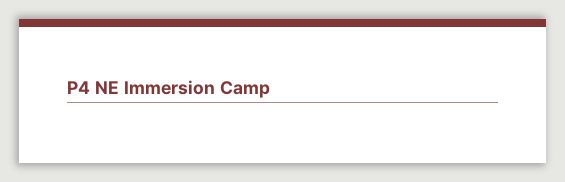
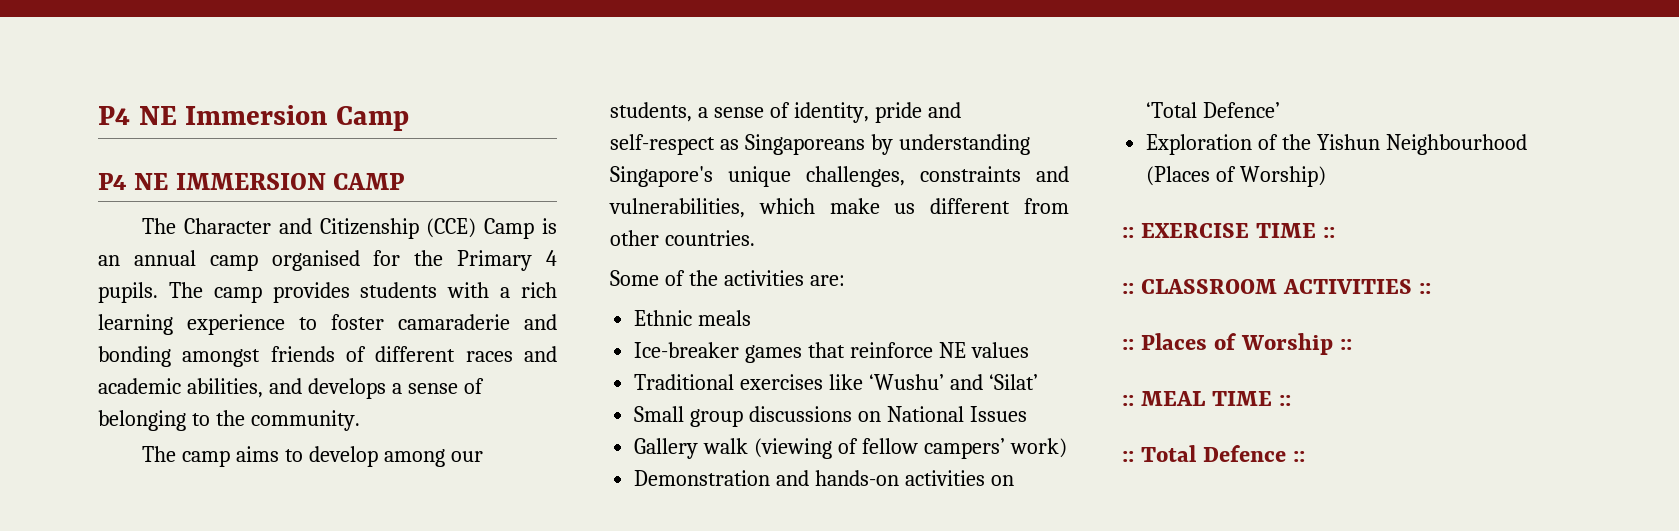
(270, 89) none -> [98,173,405,190] [142,218,557,239] [98,250,557,271] [98,282,557,303] [98,314,557,335] [98,346,557,367] [98,378,484,399] [98,410,360,431] [142,446,483,467] [610,102,961,123] [610,134,1030,155] [610,166,1069,187] [609,198,1069,218] [610,230,755,246] [610,270,845,286] [634,310,752,326] [634,342,1029,363] [634,374,1038,390] [634,406,1027,427] [634,438,1067,459] [634,470,1014,486] [1146,102,1281,118] [1146,134,1527,155] [1146,166,1327,187] [1122,223,1336,238] [1122,279,1432,294] [1122,333,1353,355] [1122,391,1292,406] [1122,445,1306,462] // P4 NE IMMERSION CAMP // The Character and Citizenship (CCE) Camp is an annual camp organised for the Primary 4 pupils. The camp provides students with a rich learning experience to foster camaraderie and bonding amongst friends of different races and academic abilities, and develops a sense of belonging to the community. // The camp aims to develop among our students, a sense of identity, pride and self-respect as Singaporeans by understanding Singapore's unique challenges, constraints and vulnerabilities, which make us different from other countries. // Some of the activities are: // Ethnic meals // Ice-breaker games that reinforce NE values // Traditional exercises like ‘Wushu’ and ‘Silat’ // Small group discussions on National Issues // Gallery walk (viewing of fellow campers’ work) // Demonstration and hands-on activities on ‘Total Defence’ // Exploration of the Yishun Neighbourhood (Places of Worship) // :: EXERCISE TIME :: // :: CLASSROOM ACTIVITIES :: // :: Places of Worship :: // :: MEAL TIME :: // :: Total Defence ::

